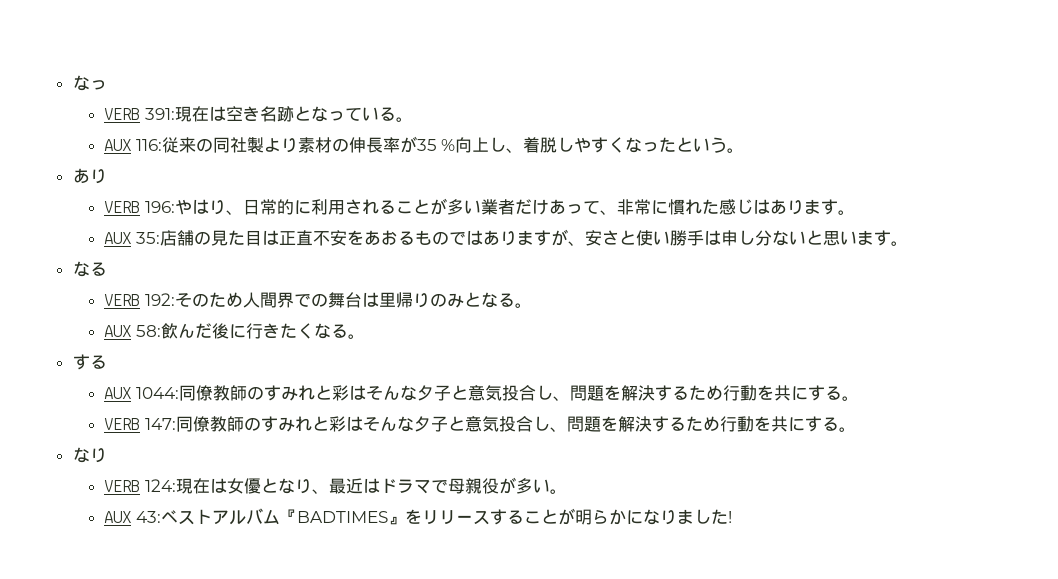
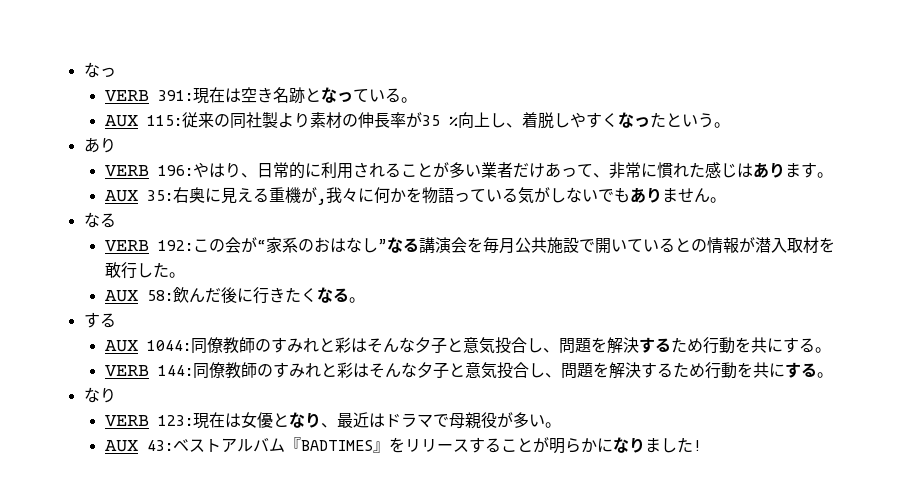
[135,139,162,151] 116: -> [146,115,182,126] 115:
[159,229,908,246] [72,261,107,277] [103,292,515,308] 店舗の見た目は正直不安をあおるものではありますが、安さと使い勝手は申し分ないと思います。 // なる // VERB 192:そのため人間界での舞台は里帰りのみとなる -> [172,187,726,205] [83,212,116,228] [104,237,835,254] [104,262,169,279] 右奥に見える重機が,我々に何かを物語っている気がしないでもありません。 // なる // VERB 192:この会が“家系のおはなし”なる講演会を毎月公共施設で開いているとの情報が潜入取材を敢行した
[144,418,176,430] 147: -> [157,365,193,376] 144:
[144,479,176,492] 124: -> [157,415,193,426] 123:

